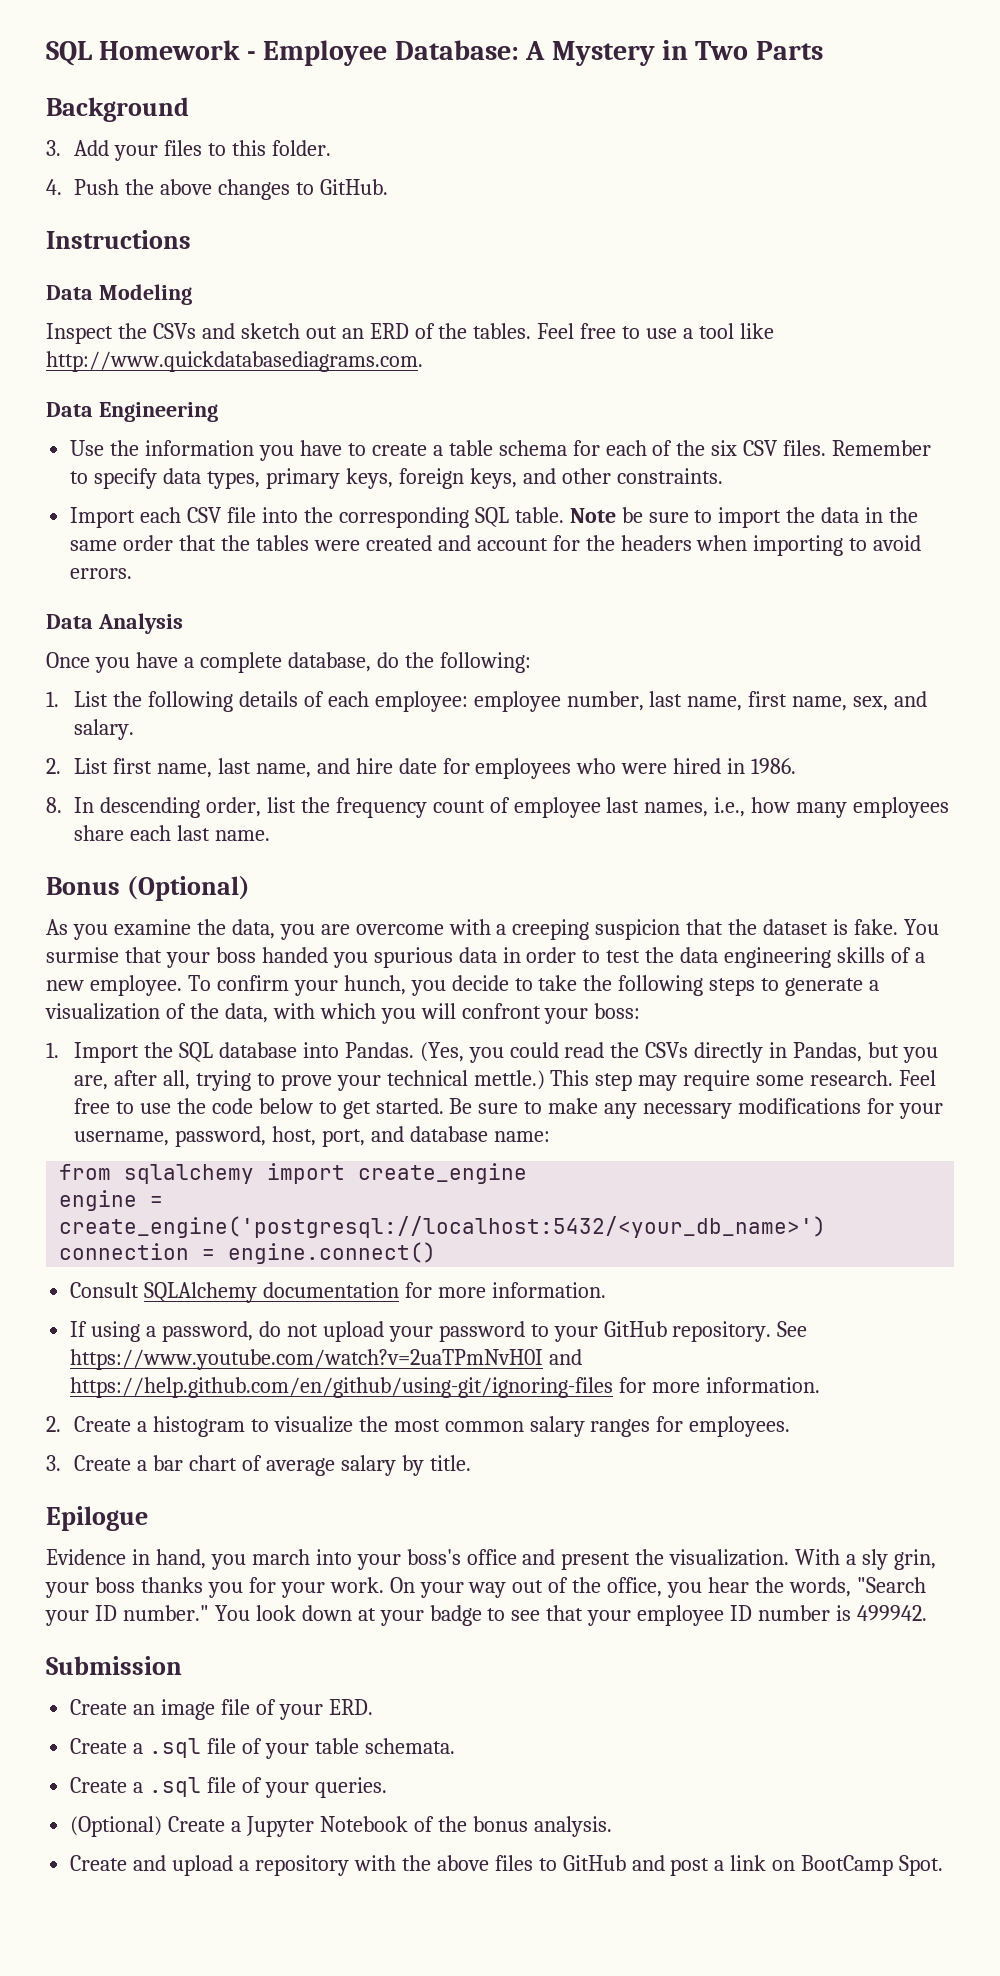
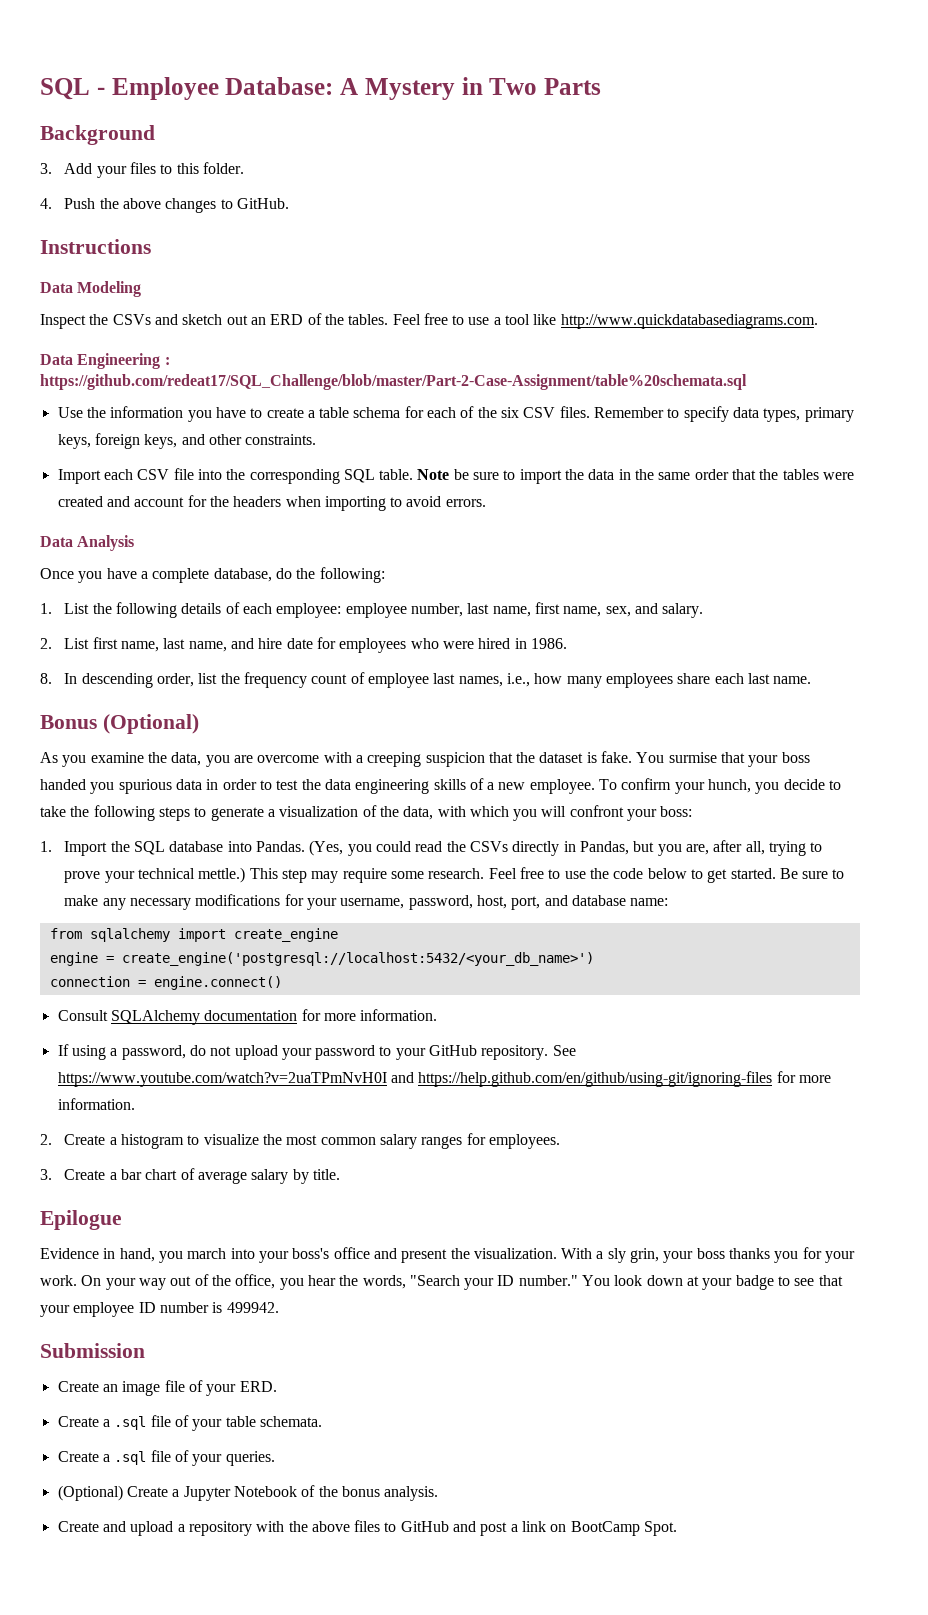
[46,40,241,66] SQL Homework -> [40,78,90,100] SQL
(218, 412) none -> [164,357,170,365] [40,374,747,390] : https://github.com/redeat17/SQL_Challenge/blob/master/Part-2-Case-Assignment/table%20schemata.sql

